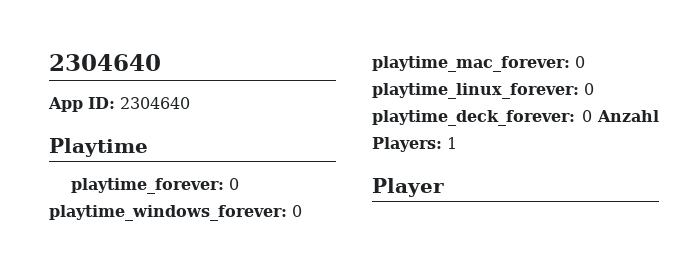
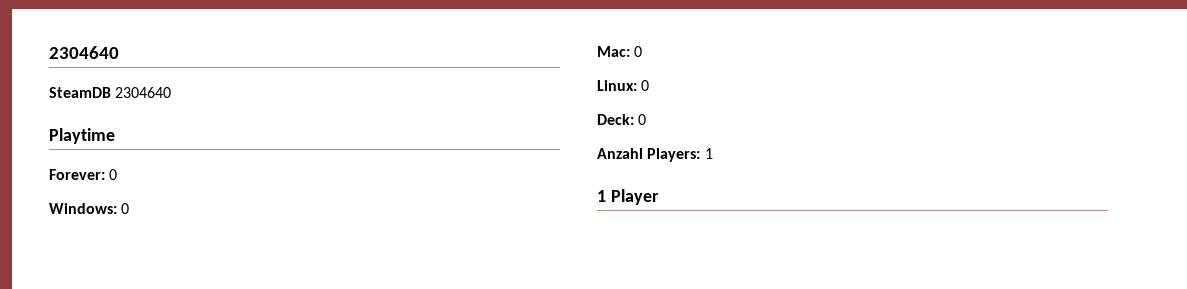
[49,54,161,71] [48,97,115,112] 2304640 // App ID: -> [49,46,119,59] [49,87,111,98] 2304640 // SteamDB
[71,178,240,194] [49,205,302,221] [372,56,585,72] [372,83,594,99] [372,110,592,126] playtime_forever: 0 playtime_windows_forever: 0 playtime_mac_forever: 0 playtime_linux_forever: 0 playtime_deck_forever: 0 -> [49,169,118,180] [49,203,130,214] [597,46,643,57] [597,80,650,91] [597,114,647,125] Forever: 0 // Windows: 0 // Mac: 0 // Linux: 0 // Deck: 0 //
(457, 143) none -> [597,190,606,202] 1

